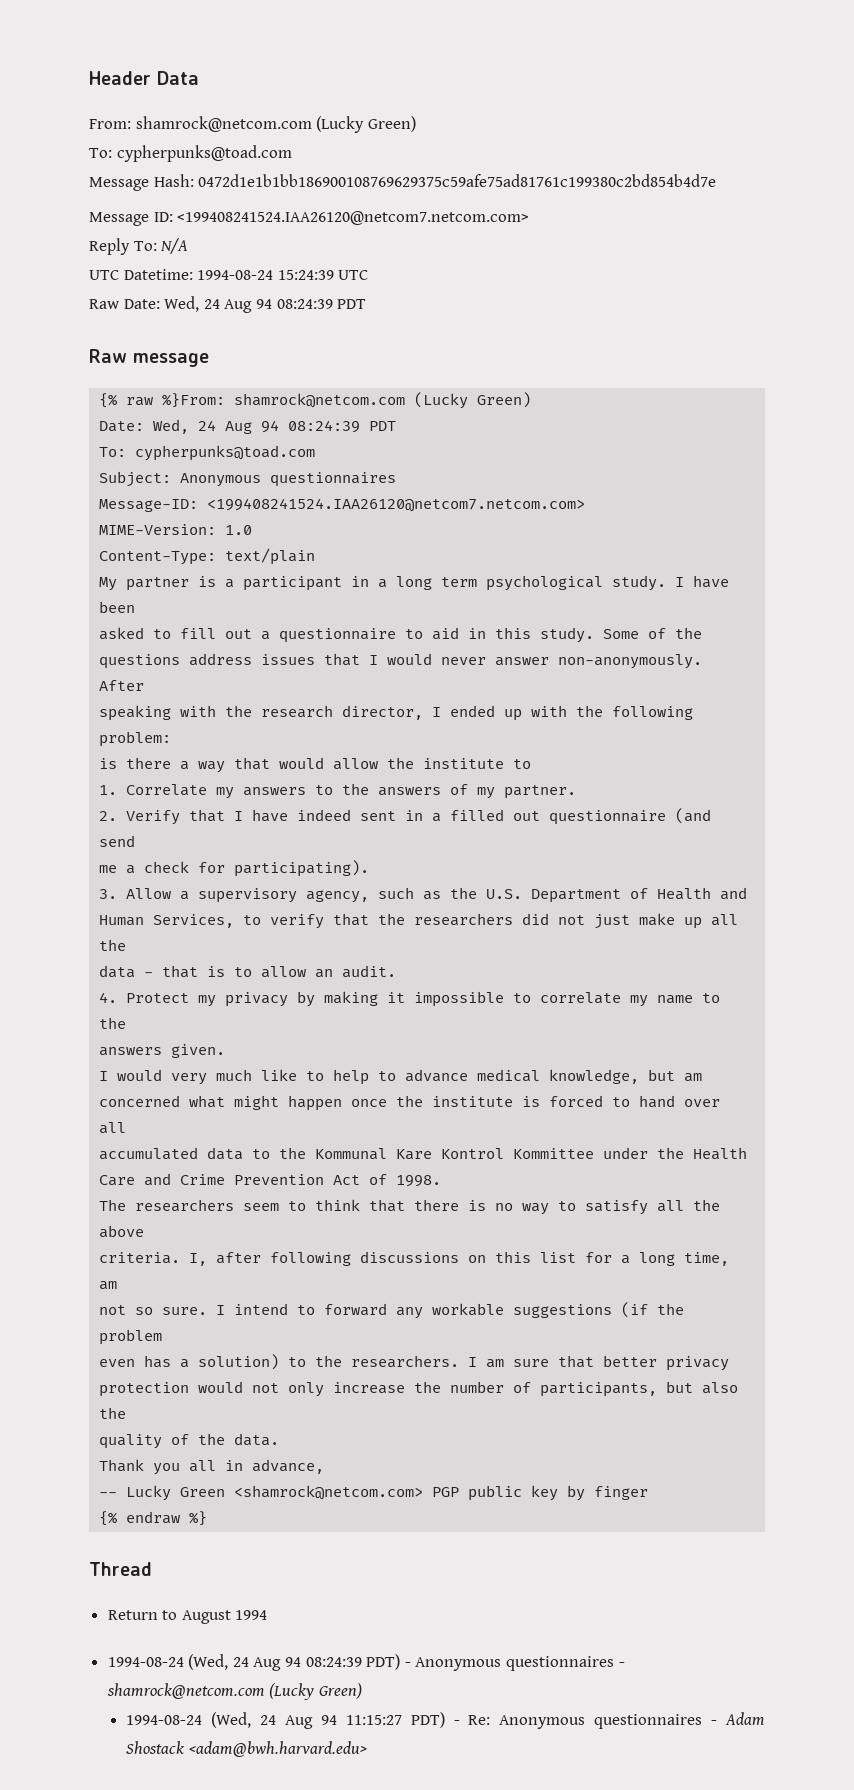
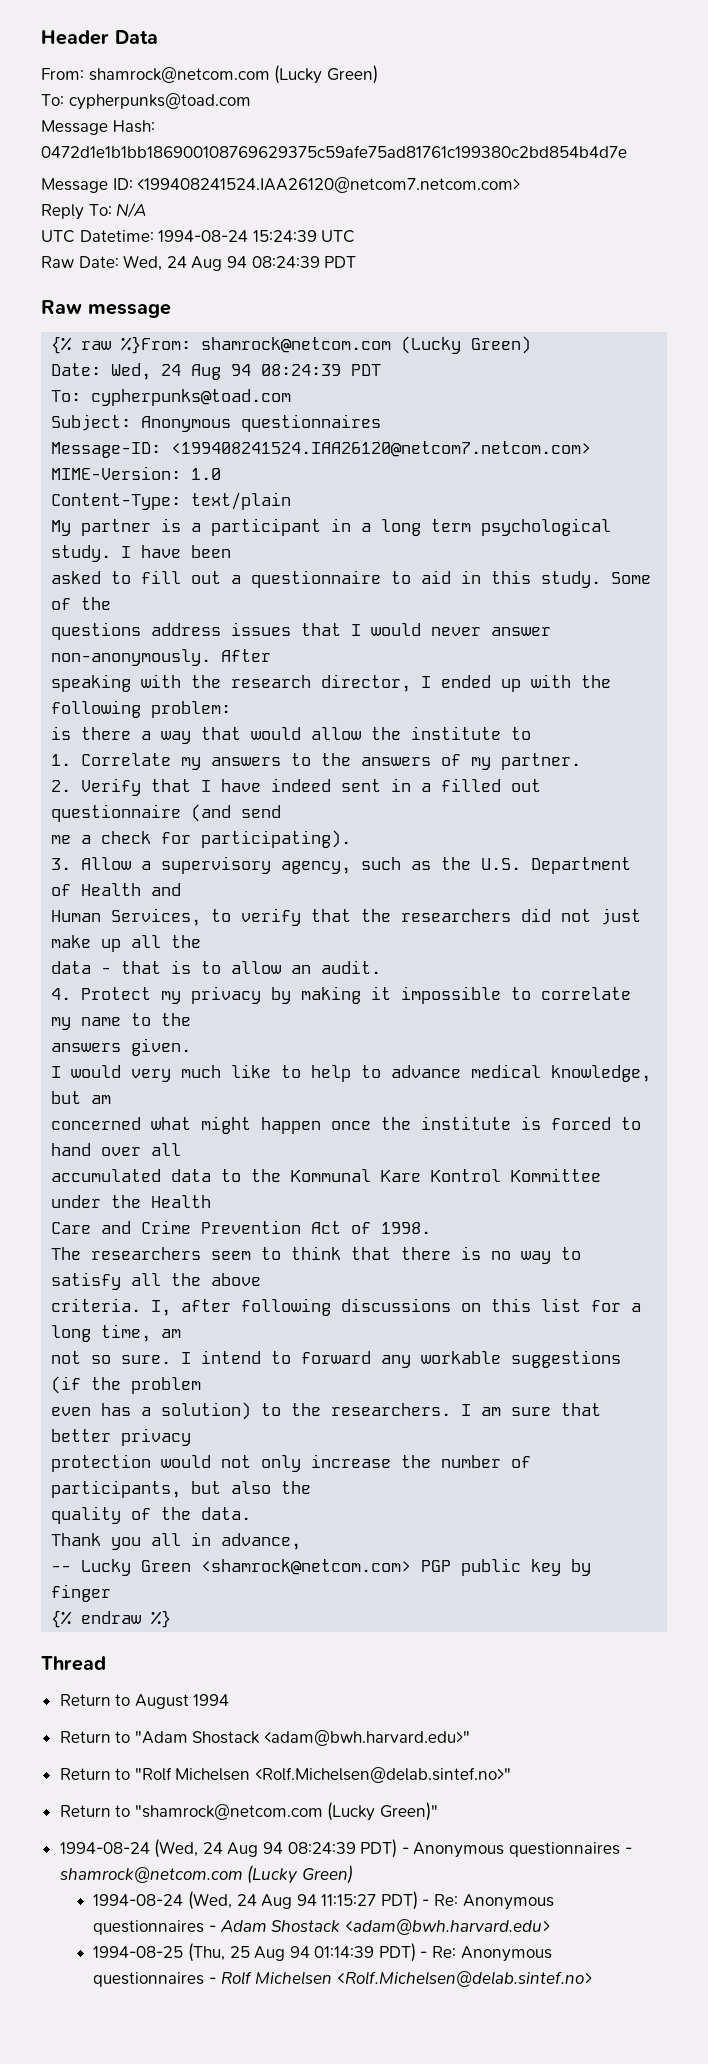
(268, 1615) none -> [59,1730,471,1746] [59,1767,512,1783] [59,1802,439,1821] // Return to "Adam Shostack <adam@bwh.harvard.edu>" // Return to "Rolf Michelsen <Rolf.Michelsen@delab.sintef.no>" // Return to "shamrock@netcom.com (Lucky Green)"
(368, 1749) none -> [93,1943,552,1962] [93,1971,592,1987] // 1994-08-25 (Thu, 25 Aug 94 01:14:39 PDT) - Re: Anonymous questionnaires - Rolf Michelsen <Rolf.Michelsen@delab.sintef.no>

